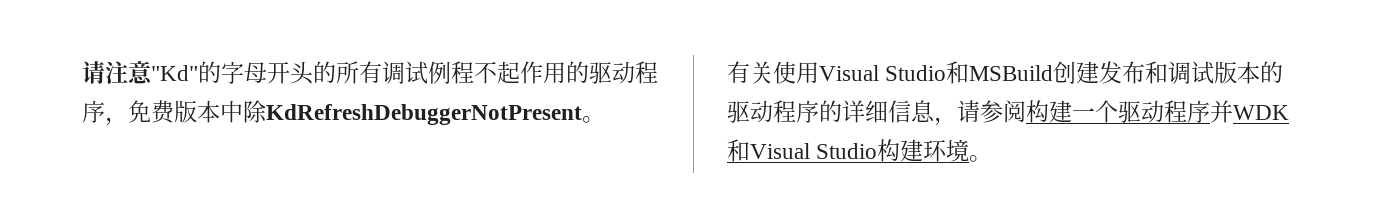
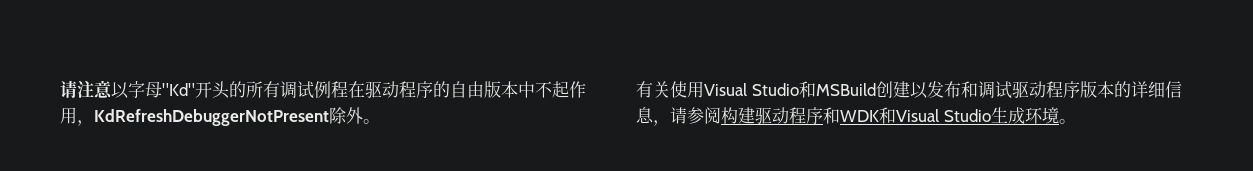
[151,61,267,84] "Kd"的字母 -> [111,81,195,99] 以字母"Kd"
[474,61,658,84] [82,100,582,126] 不起作用的驱动程序，免费版本中除KdRefreshDebuggerNotPresent -> [348,81,586,98] [60,107,363,126] 在驱动程序的自由版本中不起作用，KdRefreshDebuggerNotPresent除外
(1100, 72) none -> [909,82,928,99] 以
[1214,61,1284,84] [727,100,819,123] 版本的驱动程序 -> [1011,81,1114,98] 驱动程序版本
[1072,100,1233,123] 一个驱动程序并 -> [755,107,840,124] 驱动程序和
[877,139,924,162] 构建 -> [990,107,1025,124] 生成

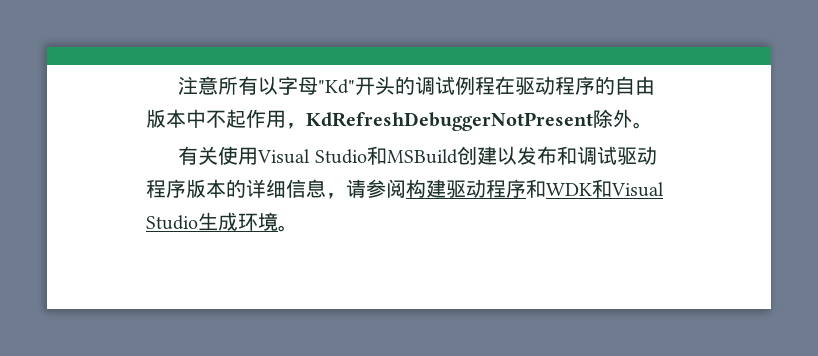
[60,80,112,99] 请注意 -> [178,76,259,95] 注意所有
[246,81,280,98] 所有 -> (416, 85) none

